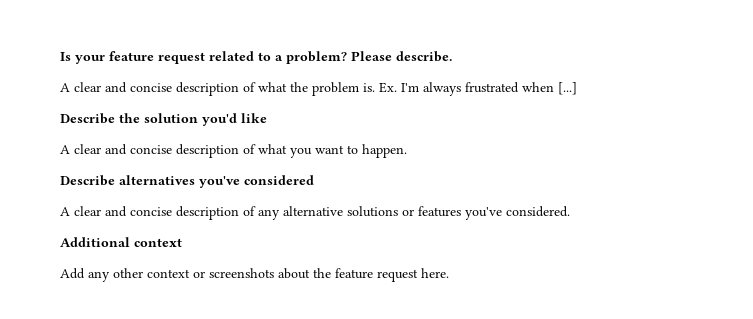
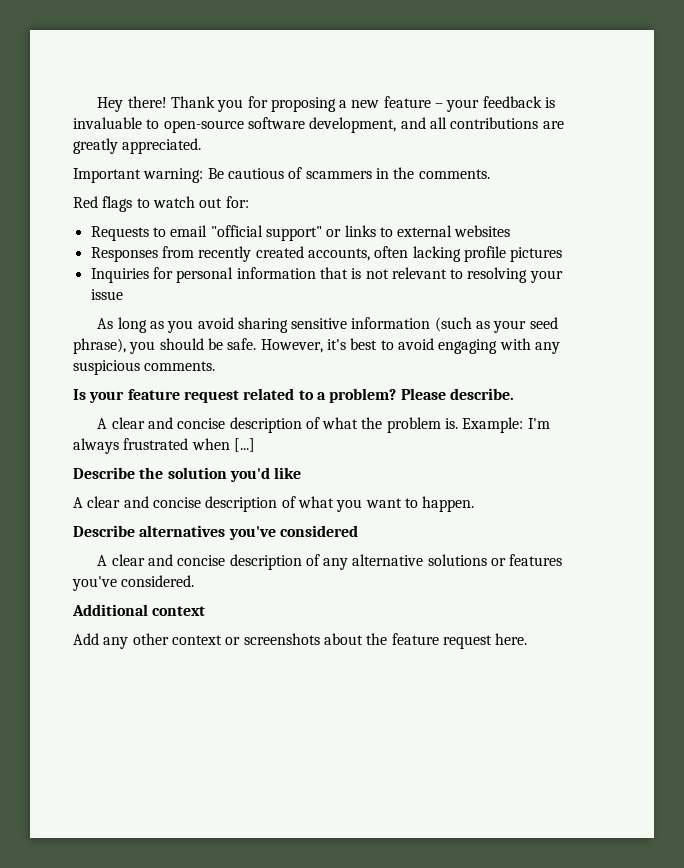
(60, 56) none -> [97,96,556,112] [73,117,564,133] [73,138,202,154] [73,167,490,183] [73,196,249,212] [90,225,511,241] [90,246,563,262] [90,267,563,283] [90,289,123,300] [97,317,558,333] [73,338,560,354] [73,360,216,375] Hey there! Thank you for proposing a new feature – your feedback is invaluable to open-source software development, and all contributions are greatly appreciated. // Important warning: Be cautious of scammers in the comments. // Red flags to watch out for: // Requests to email "official support" or links to external websites // Responses from recently created accounts, often lacking profile pictures // Inquiries for personal information that is not relevant to resolving your issue // As long as you avoid sharing sensitive information (such as your seed phrase), you should be safe. However, it's best to avoid engaging with any suspicious comments. //
[379,82,397,93] Ex. -> [462,417,524,433] Example:

